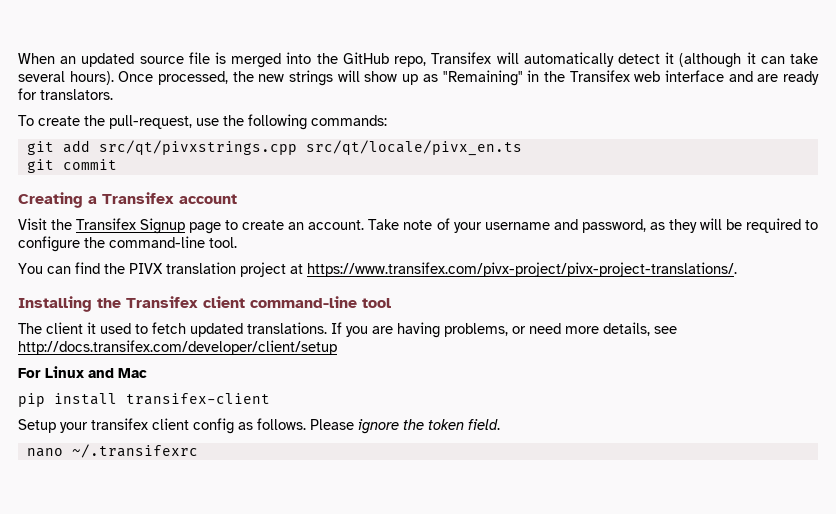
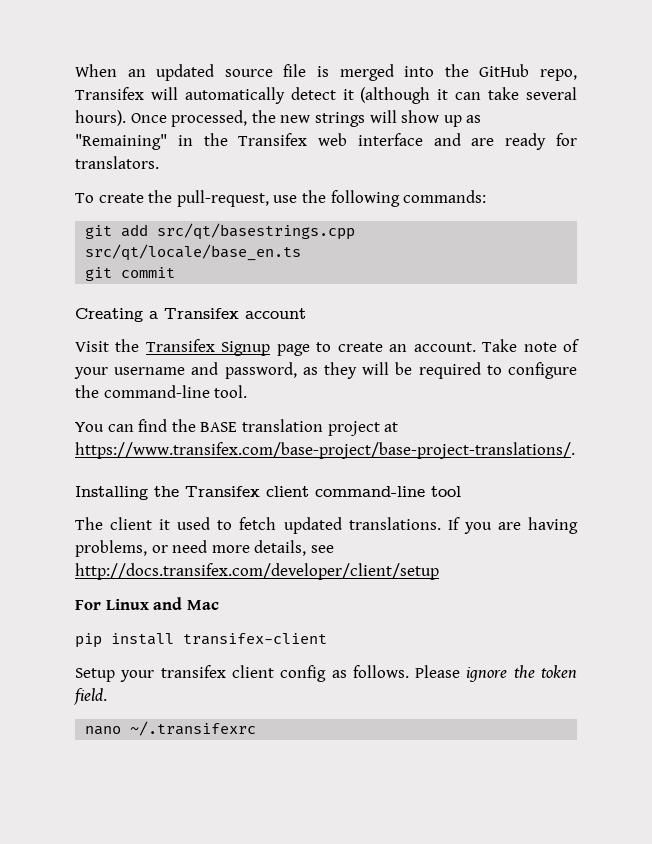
[98,140,522,156] src/qt/pivxstrings.cpp src/qt/locale/pivx_en.ts -> [157,223,356,240] [85,244,302,261] src/qt/basestrings.cpp src/qt/locale/base_en.ts
[129,263,163,274] PIVX -> [200,422,238,432] BASE
[307,262,737,277] https://www.transifex.com/pivx-project/pivx-project-translations/. -> [75,442,575,459] https://www.transifex.com/base-project/base-project-translations/.

